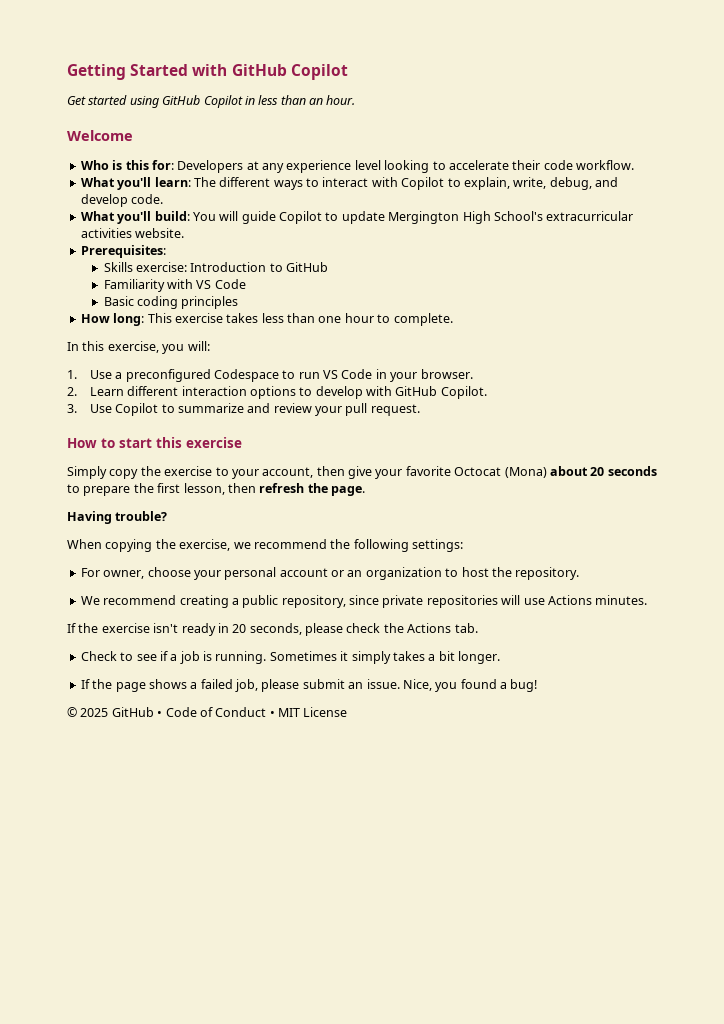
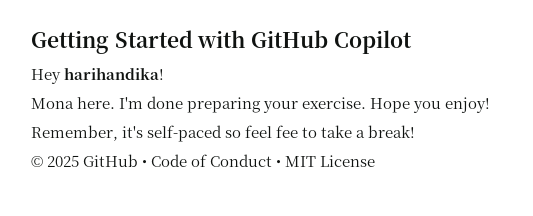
[67,95,356,108] [67,130,133,141] [80,160,634,173] [80,177,618,190] [80,194,164,207] [80,211,634,224] [80,228,185,238] [80,245,166,258] [103,262,329,272] [103,279,246,292] [103,296,239,309] [80,313,453,326] [67,341,210,354] [67,369,473,382] [67,386,487,399] [67,403,420,416] [67,437,242,448] [67,466,657,479] [67,483,365,496] [67,511,168,524] [67,539,463,552] [80,567,580,580] [80,595,648,608] [67,623,478,636] [80,651,500,664] [80,679,538,692] Get started using GitHub Copilot in less than an hour. // Welcome // Who is this for: Developers at any experience level looking to accelerate their code workflow. // What you'll learn: The different ways to interact with Copilot to explain, write, debug, and develop code. // What you'll build: You will guide Copilot to update Mergington High School's extracurricular activities website. // Prerequisites: // Skills exercise: Introduction to GitHub // Familiarity with VS Code // Basic coding principles // How long: This exercise takes less than one hour to complete. // In this exercise, you will: // 1. Use a preconfigured Codespace to run VS Code in your browser. // 2. Learn different interaction options to develop with GitHub Copilot. // 3. Use Copilot to summarize and review your pull request. // How to start this exercise // Simply copy the exercise to your account, then give your favorite Octocat (Mona) about 20 seconds to prepare the first lesson, then refresh the page. // Having trouble? // When copying the exercise, we recommend the following settings: // For owner, choose your personal account or an organization to host the repository. // We recommend creating a public repository, since private repositories will use Actions minutes. // If the exercise isn't ready in 20 seconds, please check the Actions tab. // Check to see if a job is running. Sometimes it simply takes a bit longer. // If the page shows a failed job, please submit an issue. Nice, you found a bug! -> [31,67,165,84] [31,96,491,113] [31,125,416,142] Hey harihandika! // Mona here. I'm done preparing your exercise. Hope you enjoy! // Remember, it's self-paced so feel fee to take a break!

